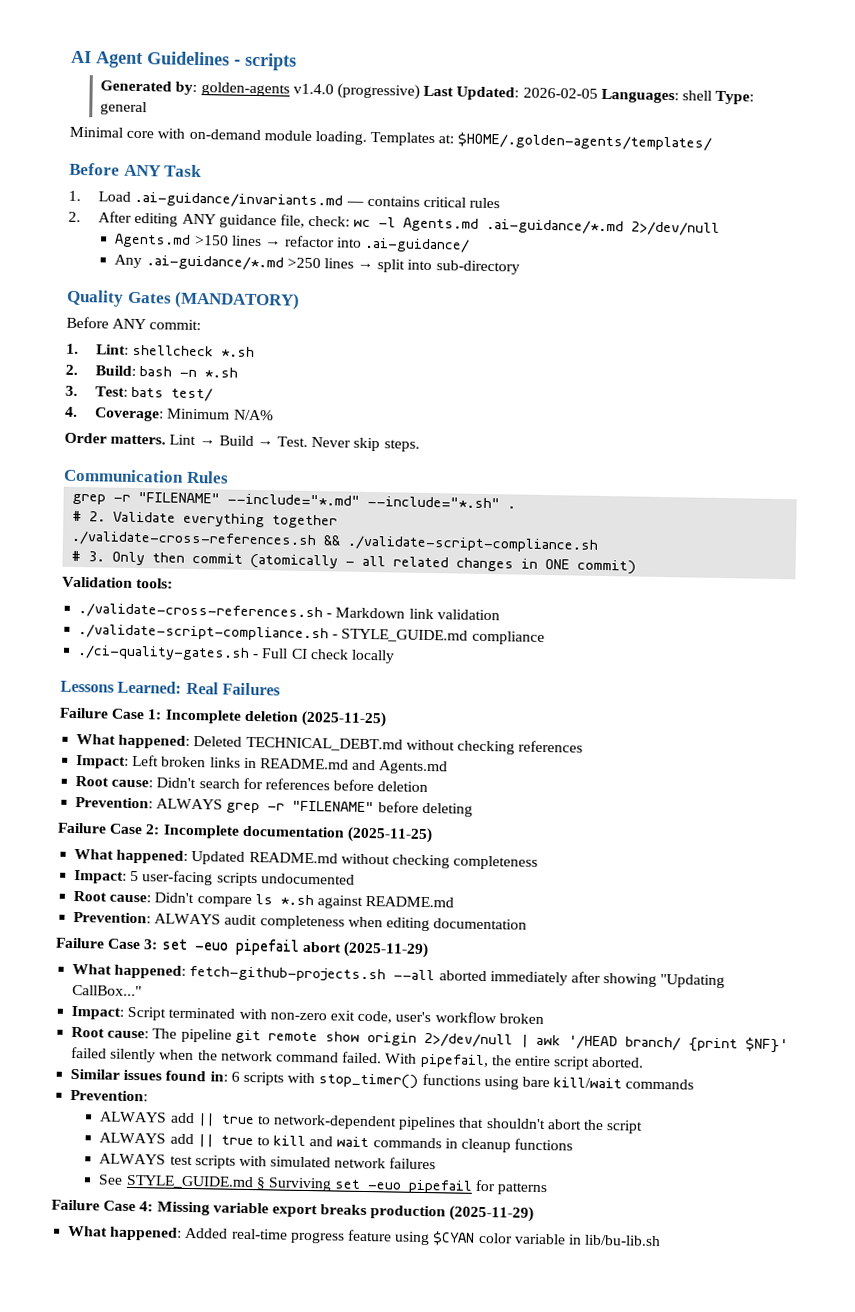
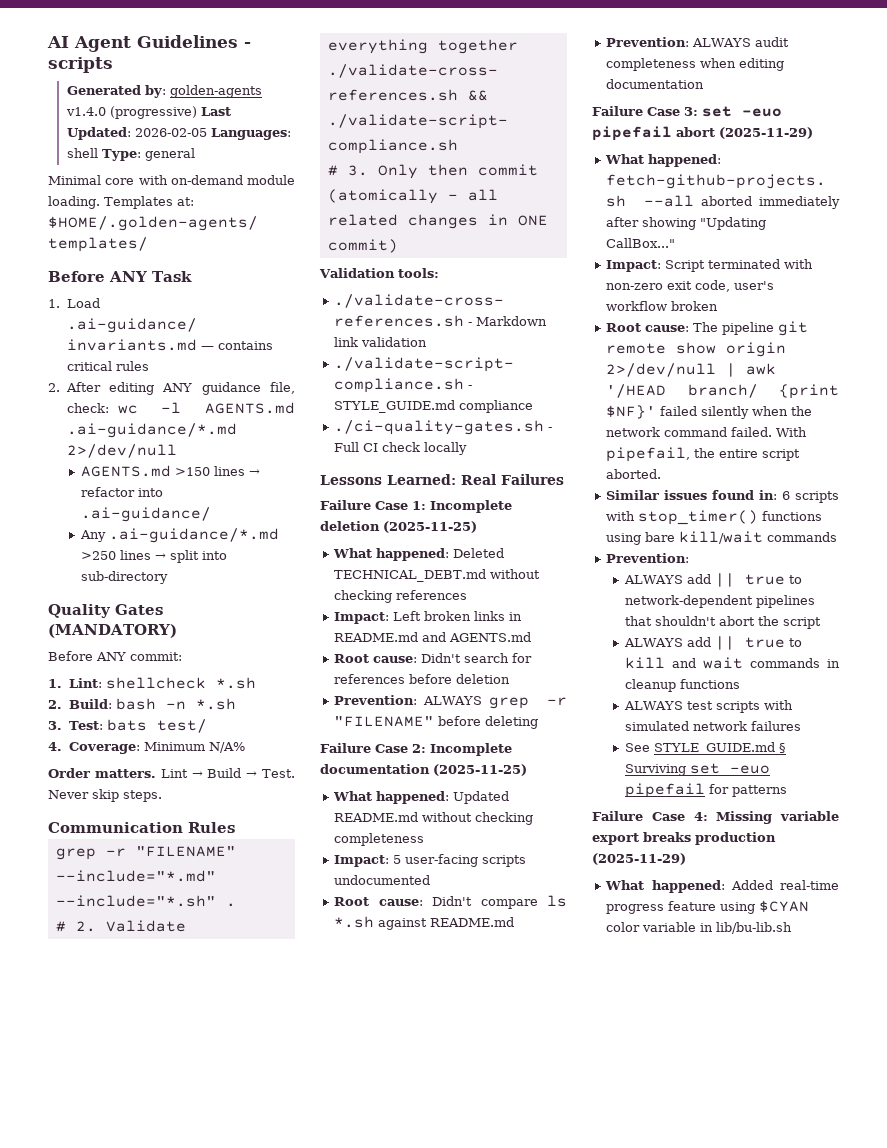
[403,217,480,232] Agents.md -> [205,402,295,414] AGENTS.md
[114,233,192,248] Agents.md -> [80,465,171,477] AGENTS.md
[378,760,449,775] Agents.md -> [449,632,532,642] AGENTS.md

